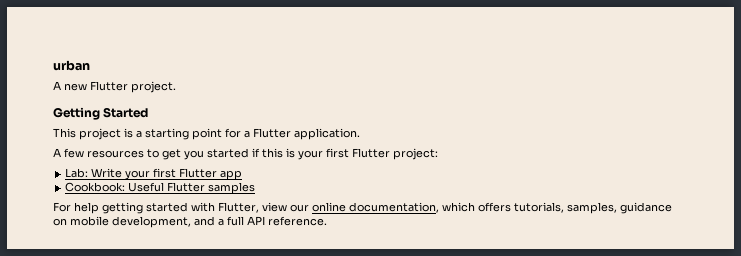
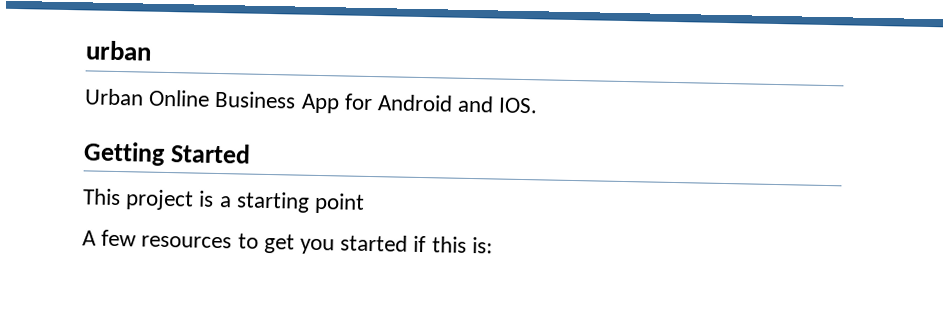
[53,81,176,93] A new Flutter project. -> [84,88,539,114] Urban Online Business App for Android and IOS.
[225,128,360,140] for a Flutter application. -> (366, 203) none
[286,148,438,160] [65,168,243,180] [65,182,256,194] [53,202,672,214] [53,216,327,228] is your first Flutter project: // Lab: Write your first Flutter app // Cookbook: Useful Flutter samples // For help getting started with Flutter, view our online documentation, which offers tutorials, samples, guidance on mobile development, and a full API reference. -> [471,237,493,254] is:

